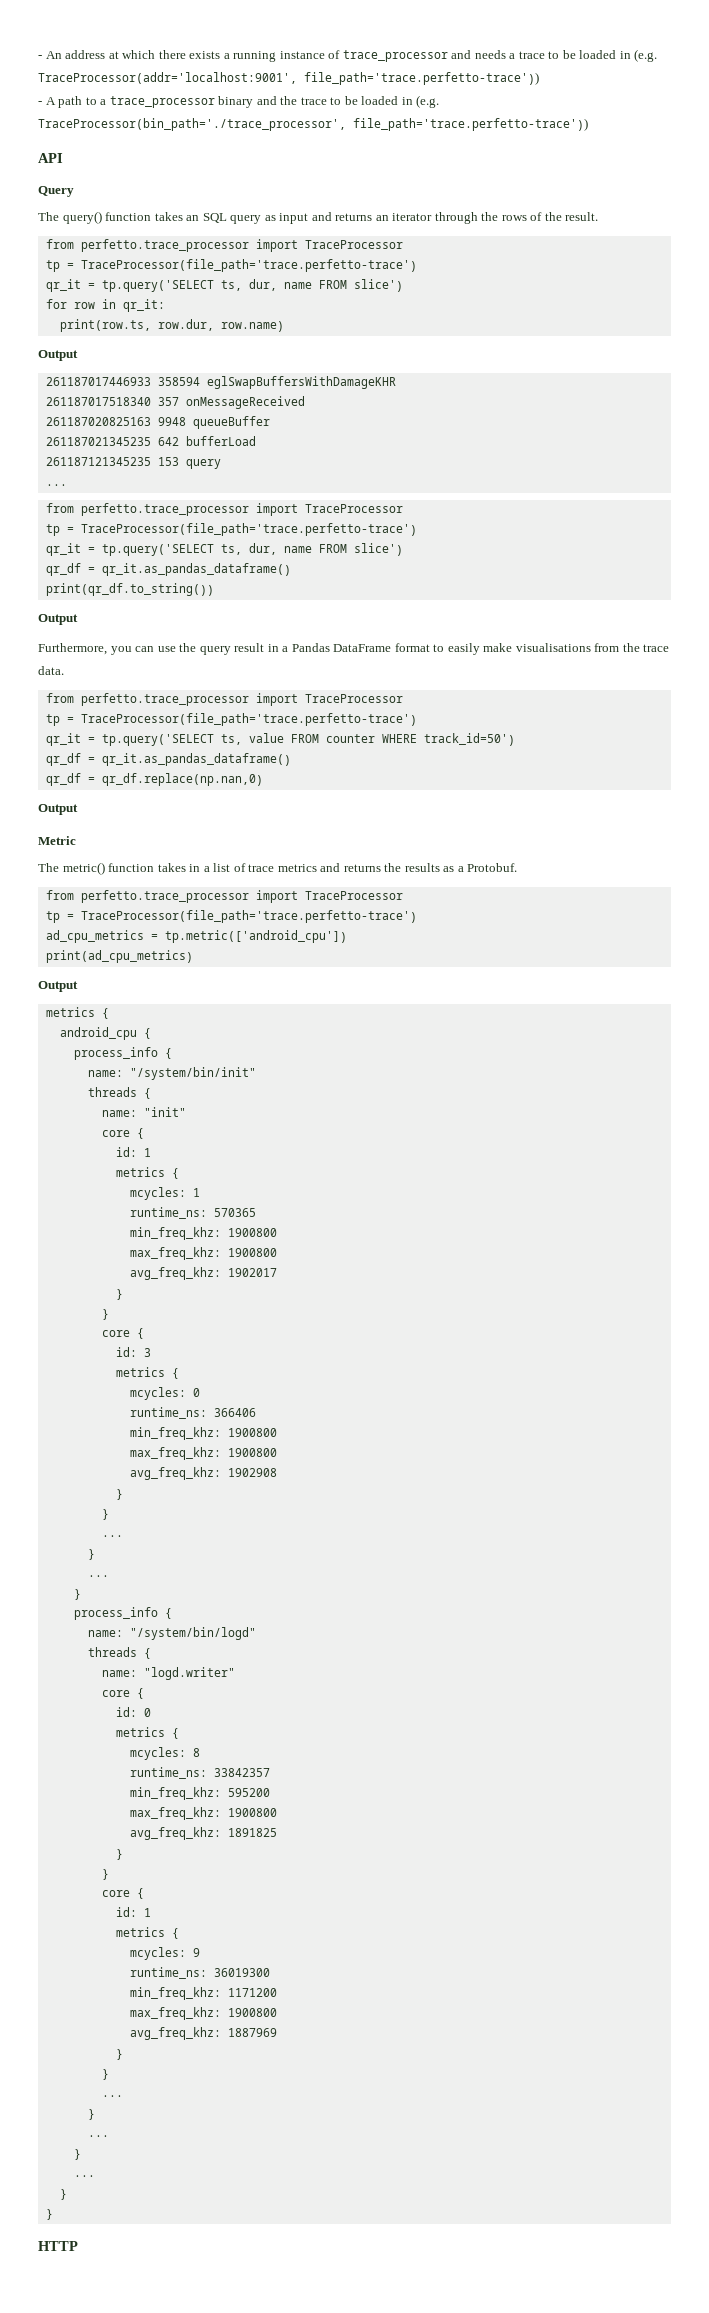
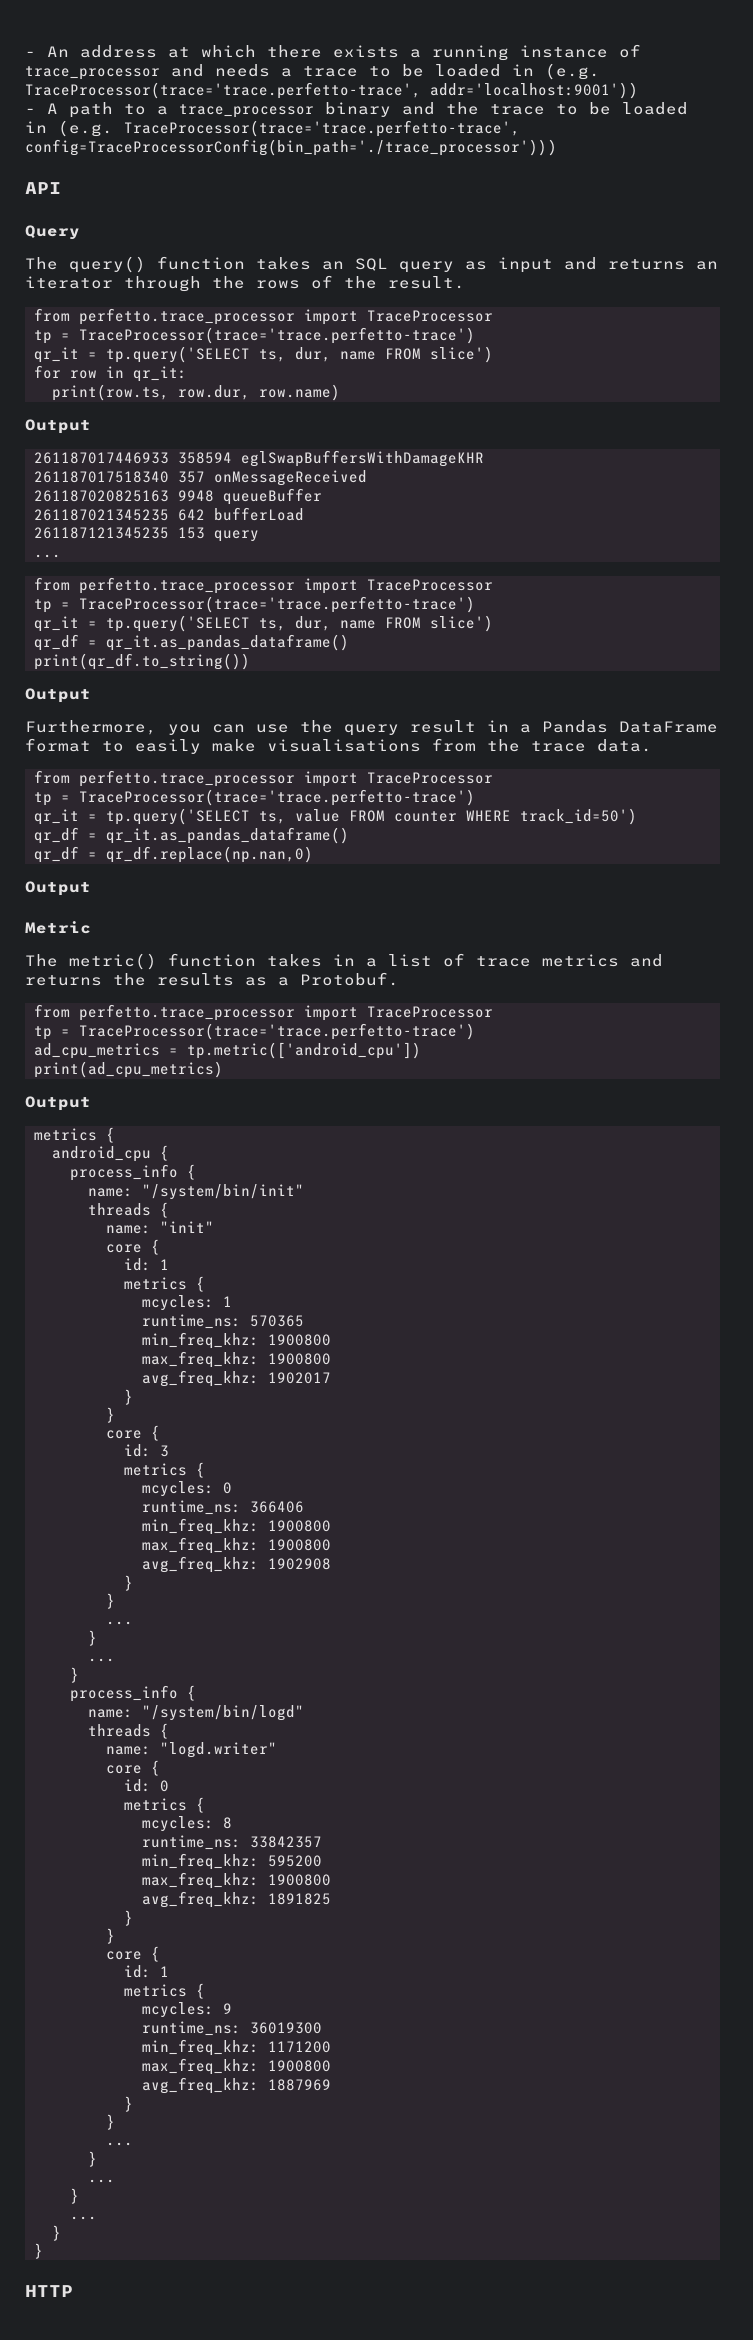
[38,72,539,85] TraceProcessor(addr='localhost:9001', file_path='trace.perfetto-trace')) -> [25,82,639,99] TraceProcessor(trace='trace.perfetto-trace', addr='localhost:9001'))
[38,118,588,131] TraceProcessor(bin_path='./trace_processor', file_path='trace.perfetto-trace')) -> [124,120,520,137] [25,139,558,156] TraceProcessor(trace='trace.perfetto-trace', config=TraceProcessorConfig(bin_path='./trace_processor')))
[80,259,417,272] TraceProcessor(file_path='trace.perfetto-trace') -> [79,327,475,344] TraceProcessor(trace='trace.perfetto-trace')
[80,523,417,536] TraceProcessor(file_path='trace.perfetto-trace') -> [79,596,475,613] TraceProcessor(trace='trace.perfetto-trace')
[80,713,417,726] TraceProcessor(file_path='trace.perfetto-trace') -> [79,789,475,806] TraceProcessor(trace='trace.perfetto-trace')
[80,910,417,923] TraceProcessor(file_path='trace.perfetto-trace') -> [79,1023,475,1040] TraceProcessor(trace='trace.perfetto-trace')

